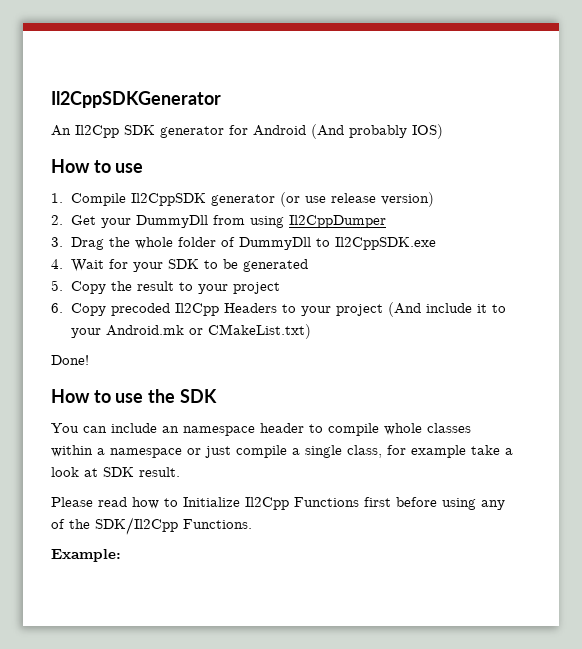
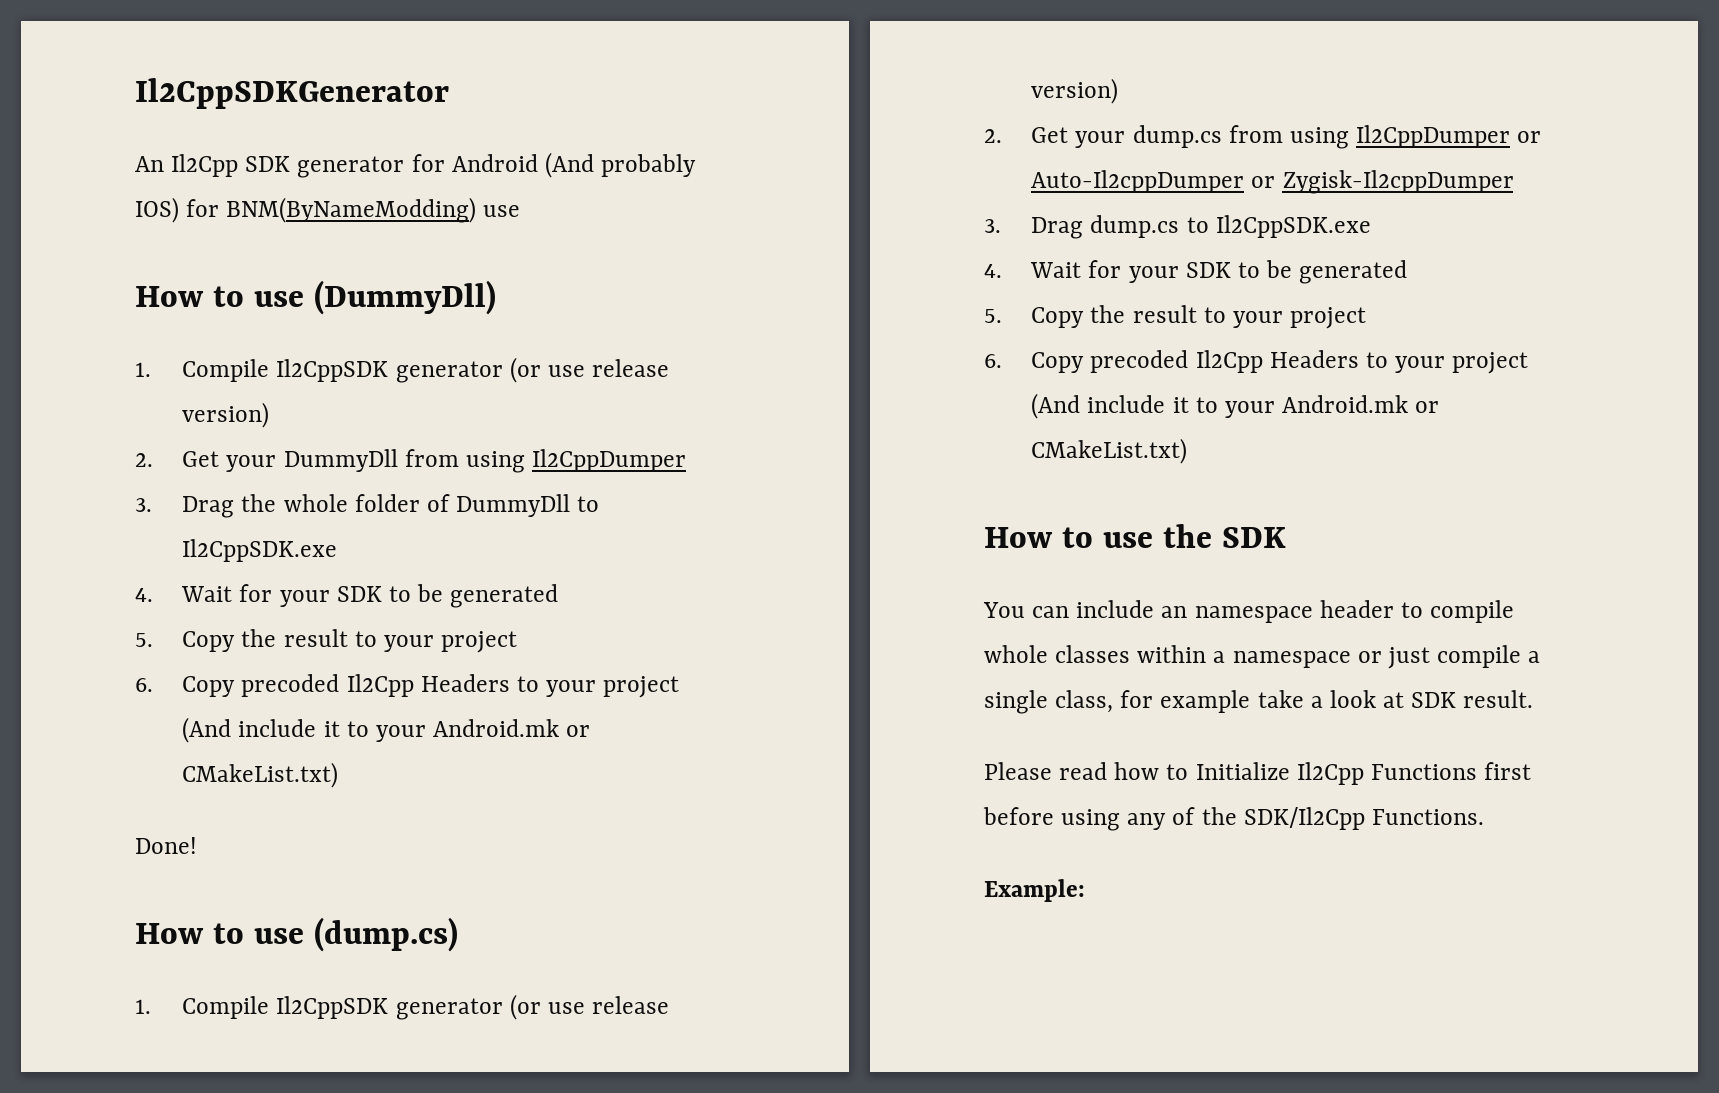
[51,159,144,173] // How to use -> [186,197,521,223] [135,280,496,315] for BNM(ByNameModding) use // How to use (DummyDll)
(89, 360) none -> [135,917,458,952] [135,994,669,1020] [1031,78,1119,104] [984,125,1542,149] [1031,170,1514,194] [984,215,1371,239] [984,260,1408,284] [984,305,1366,329] [984,350,1529,374] [1031,393,1440,419] [1031,438,1188,464] // How to use (dump.cs) // 1. Compile Il2CppSDK generator (or use release version) // 2. Get your dump.cs from using Il2CppDumper or Auto-Il2cppDumper or Zygisk-Il2cppDumper // 3. Drag dump.cs to Il2CppSDK.exe // 4. Wait for your SDK to be generated // 5. Copy the result to your project // 6. Copy precoded Il2Cpp Headers to your project (And include it to your Android.mk or CMakeList.txt)

